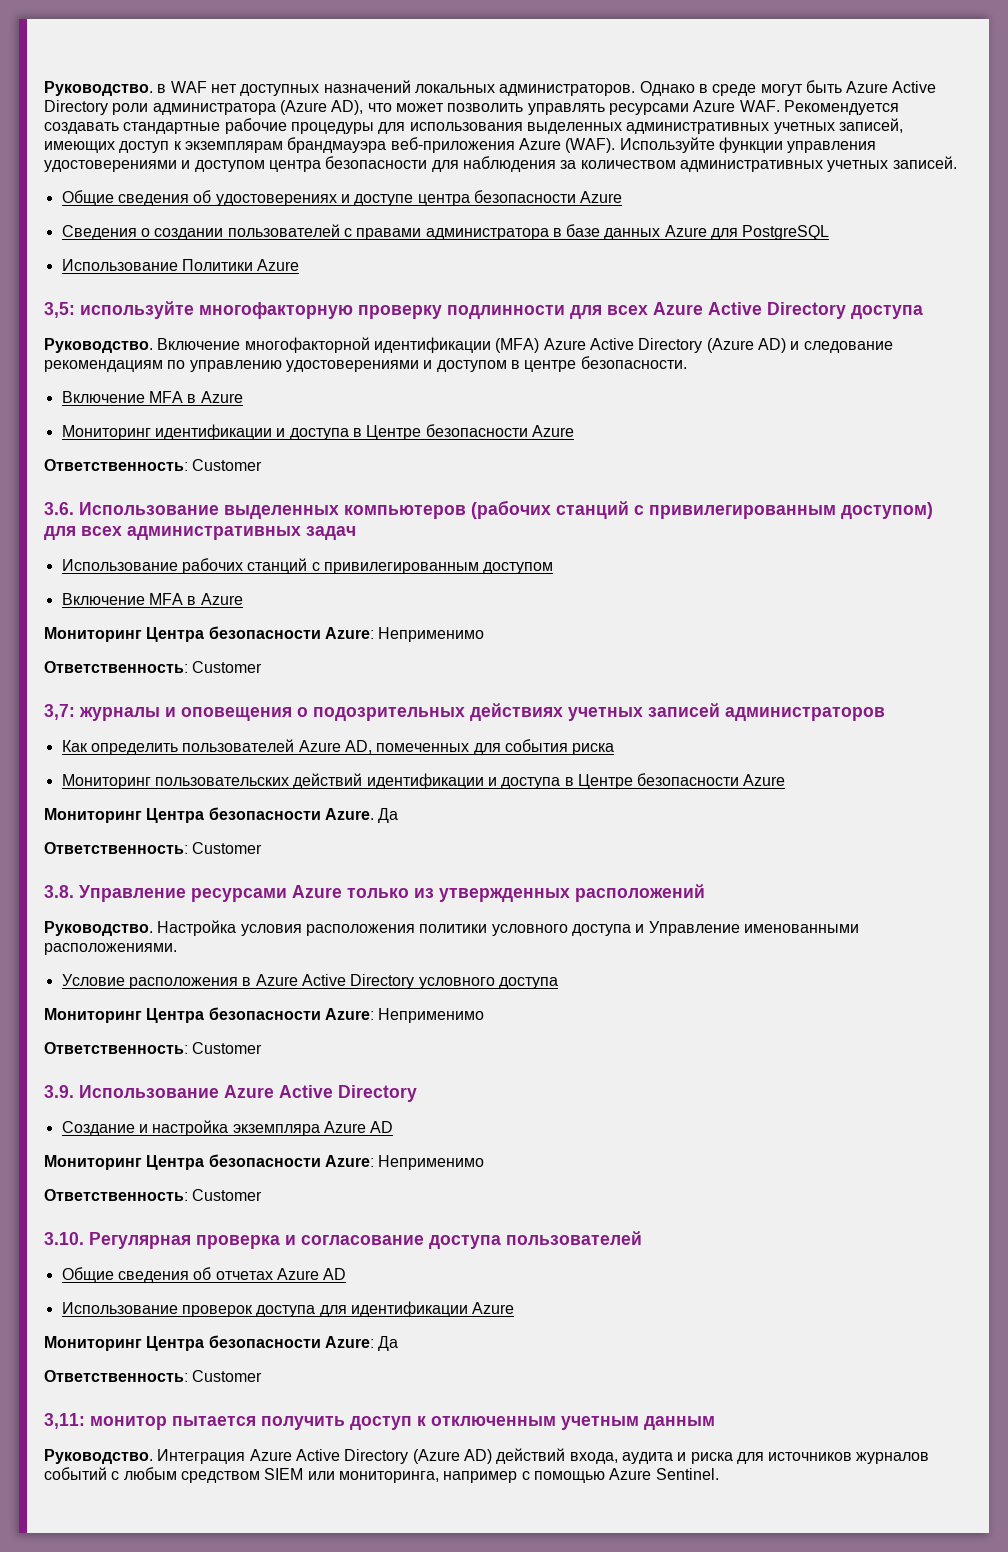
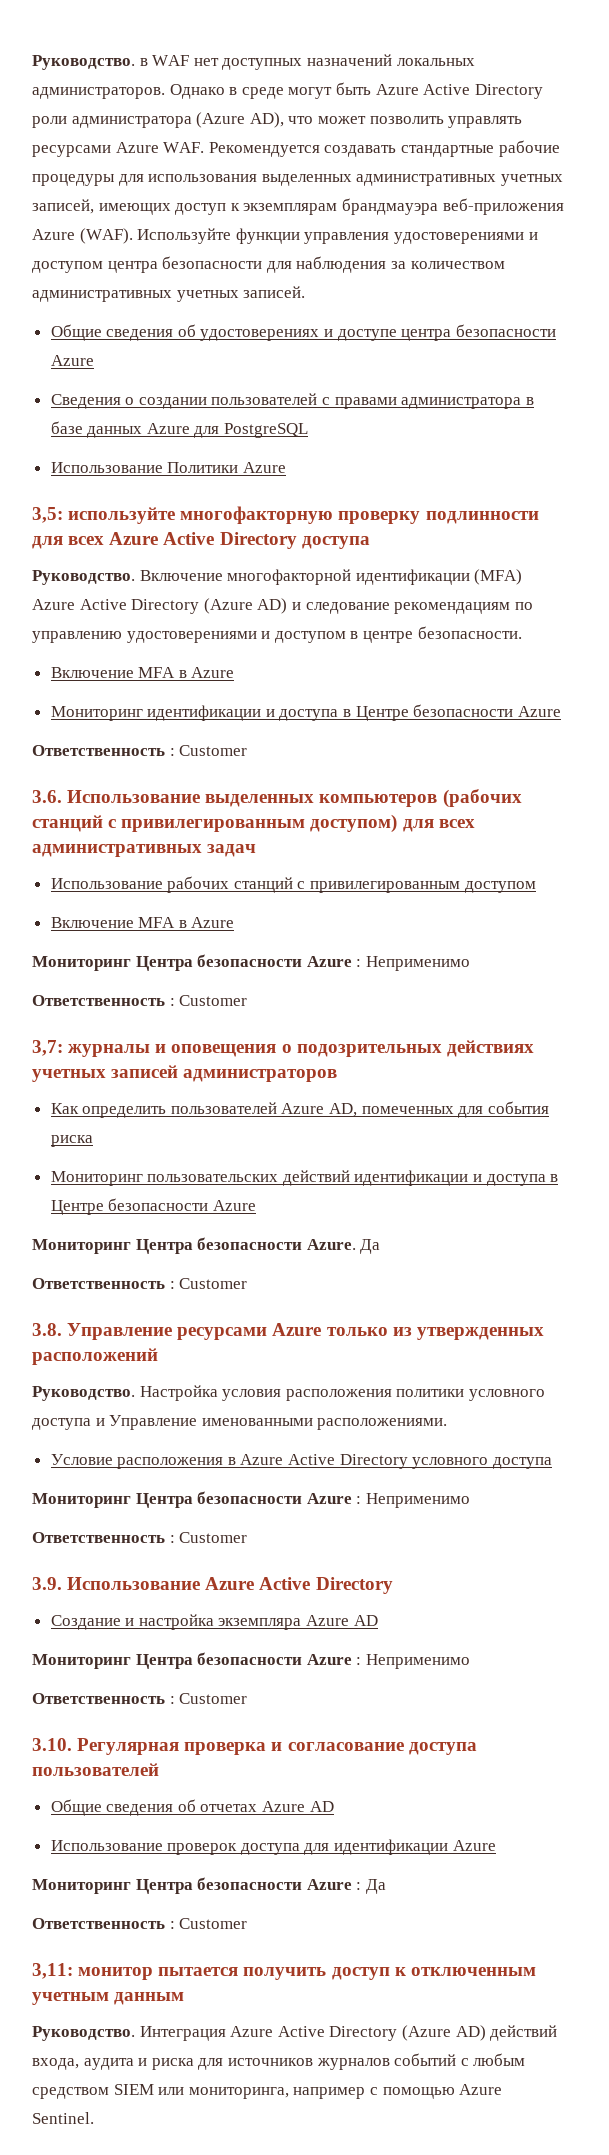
[44,459,188,471] Ответственность: -> [32,745,175,756] Ответственность :
[324,627,485,642] [44,661,188,673] Azure: Неприменимо // Ответственность: -> [306,956,470,971] [32,995,175,1006] Azure : Неприменимо // Ответственность :
[44,842,188,854] Ответственность: -> [32,1278,175,1289] Ответственность :
[324,1008,485,1023] [44,1042,188,1054] Azure: Неприменимо // Ответственность: -> [306,1493,470,1508] [32,1532,175,1543] Azure : Неприменимо // Ответственность :
[324,1155,485,1170] [44,1189,188,1201] Azure: Неприменимо // Ответственность: -> [306,1654,470,1669] [32,1693,175,1704] Azure : Неприменимо // Ответственность :
[324,1336,399,1351] [44,1370,188,1382] Azure: Да // Ответственность: -> [306,1879,386,1894] [32,1918,175,1929] Azure : Да // Ответственность :

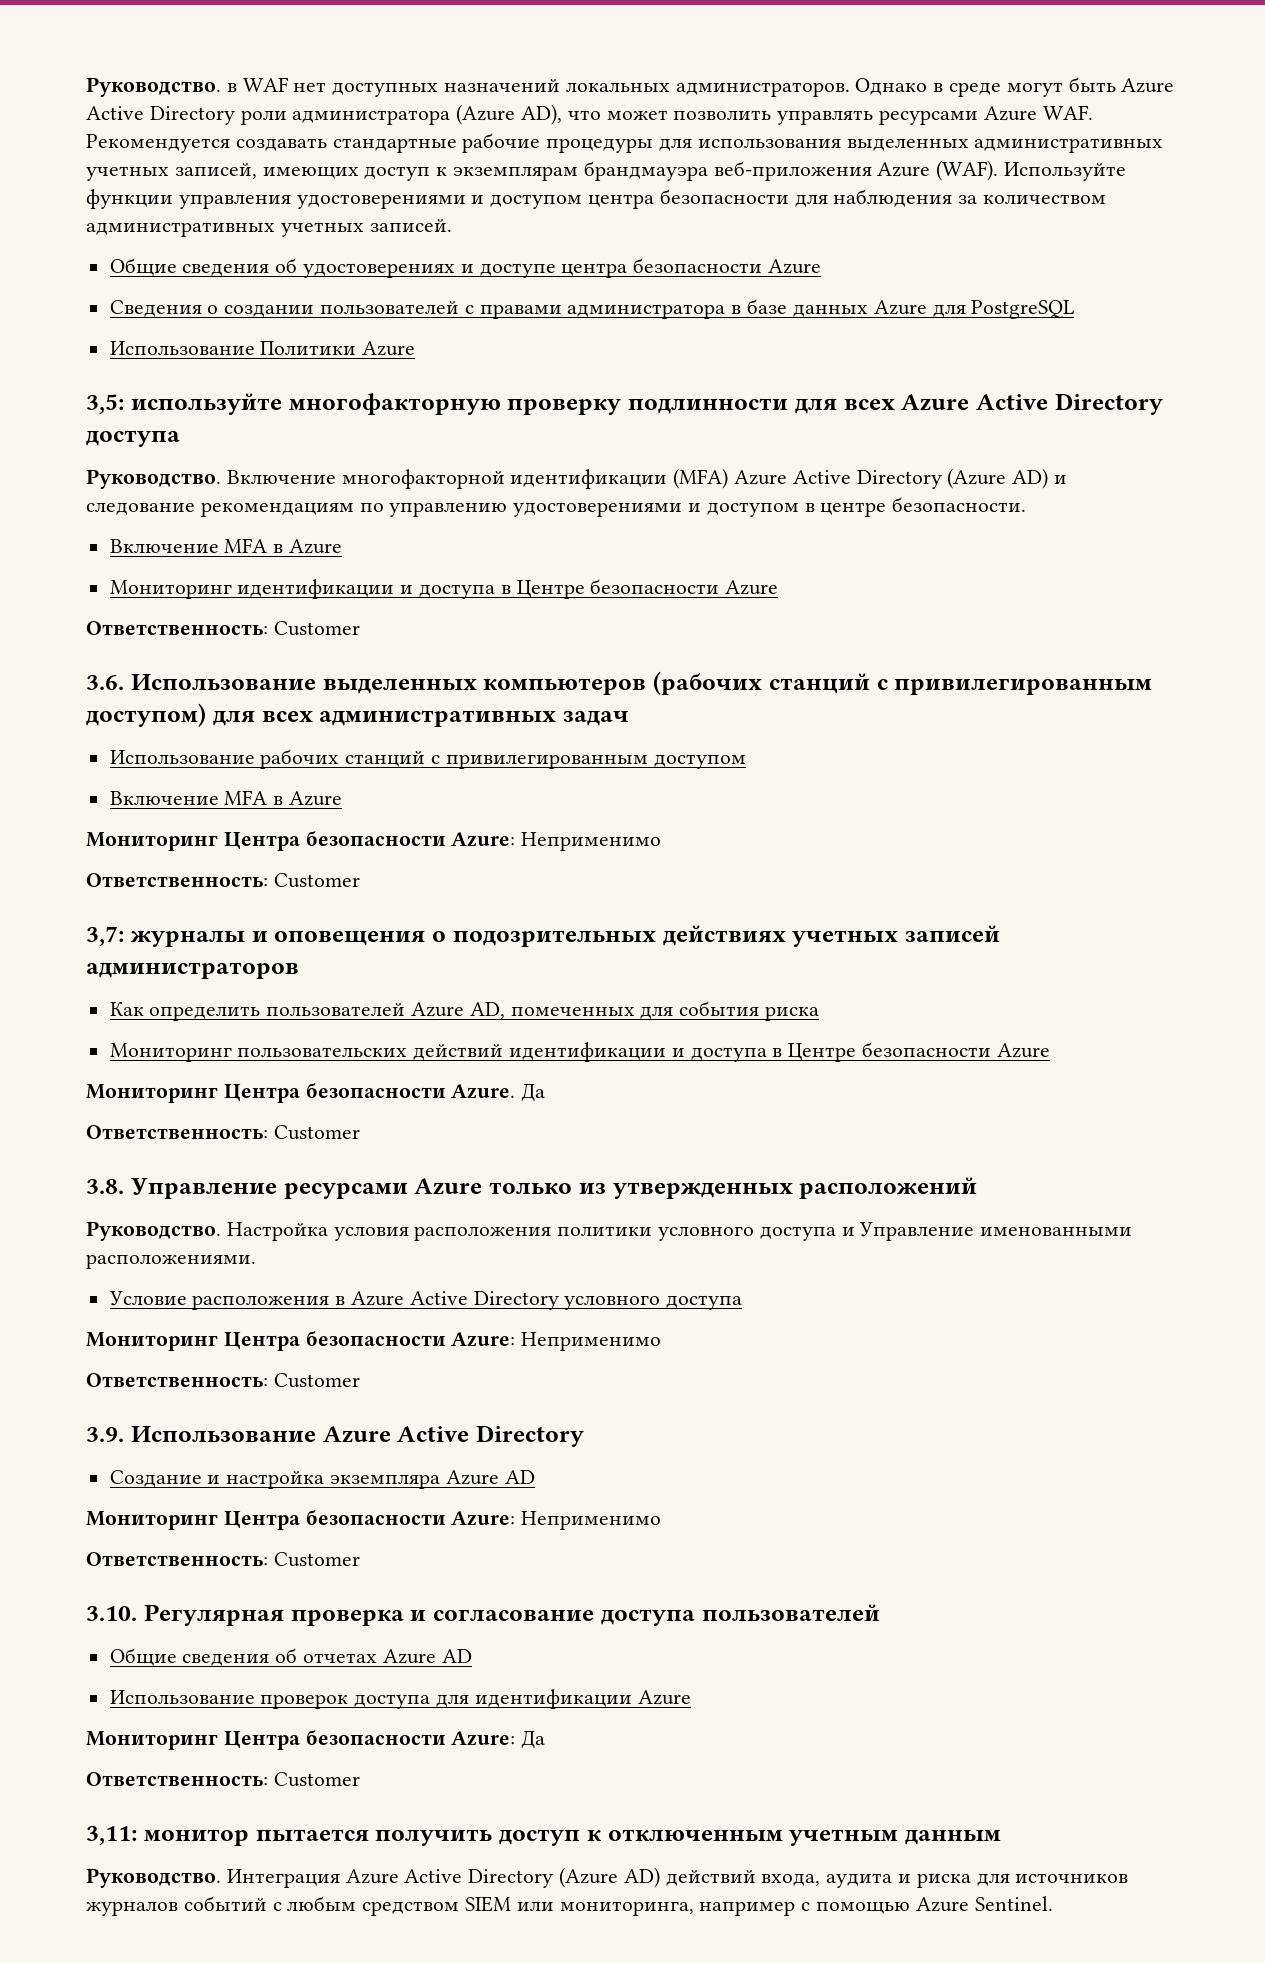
[32,745,175,756] Ответственность : -> [86,621,268,635] Ответственность:
[306,956,470,971] [32,995,175,1006] Azure : Неприменимо // Ответственность : -> [451,832,662,851] [86,873,268,887] Azure: Неприменимо // Ответственность:
[32,1278,175,1289] Ответственность : -> [86,1125,268,1139] Ответственность:
[306,1493,470,1508] [32,1532,175,1543] Azure : Неприменимо // Ответственность : -> [451,1332,662,1351] [86,1373,268,1387] Azure: Неприменимо // Ответственность:
[306,1654,470,1669] [32,1693,175,1704] Azure : Неприменимо // Ответственность : -> [451,1511,662,1530] [86,1552,268,1566] Azure: Неприменимо // Ответственность:
[306,1879,386,1894] [32,1918,175,1929] Azure : Да // Ответственность : -> [451,1730,546,1749] [86,1772,268,1786] Azure: Да // Ответственность:

